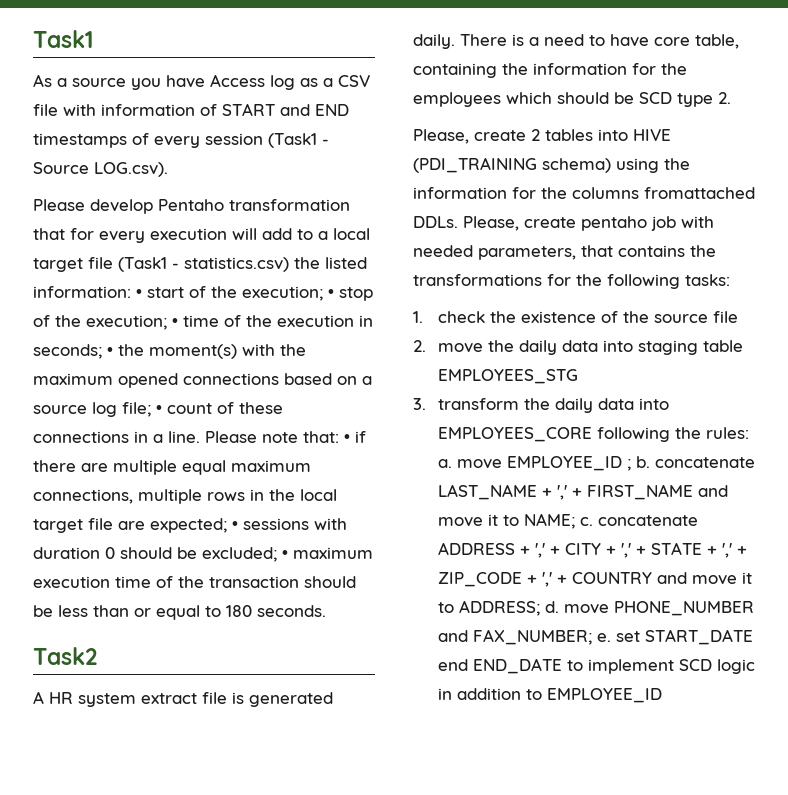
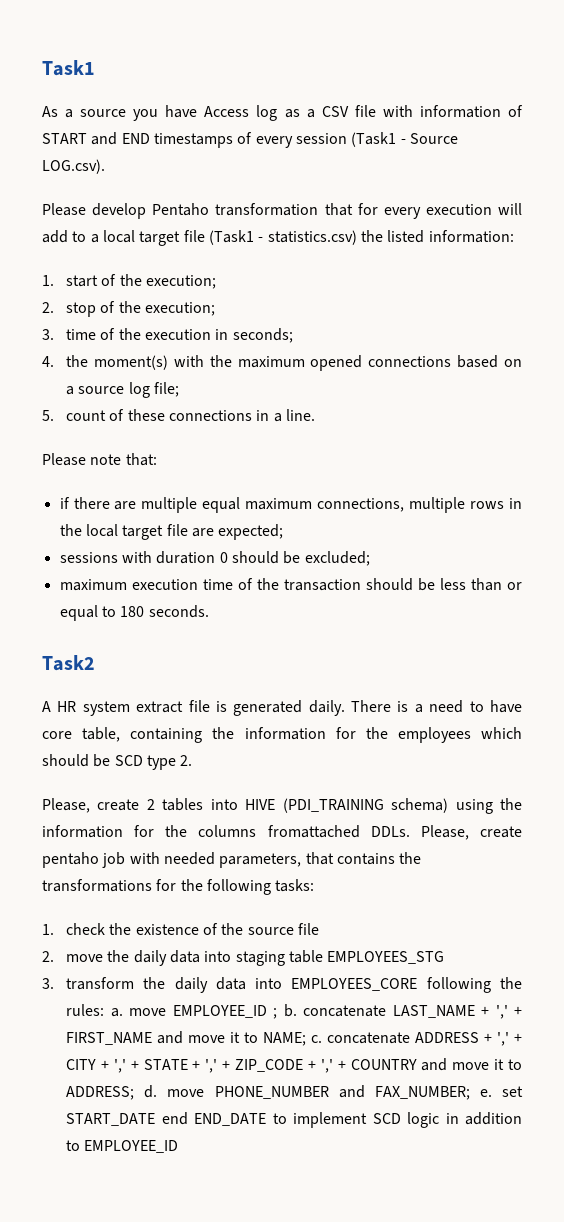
[136,289,142,298] • -> [42,275,54,286] // 1.
[328,289,334,298] • -> [42,302,54,313] // 2.
[172,318,178,327] • -> [42,329,54,340] // 3.
[107,347,113,356] • -> [42,356,54,367] // 4.
[156,405,162,414] • -> [42,410,54,421] // 5.
(200, 437) none -> (316, 415) //
[344,434,350,443] • -> (157, 459) //
[232,521,238,530] • -> (284, 532) //
[282,550,288,559] • -> (370, 558) //

